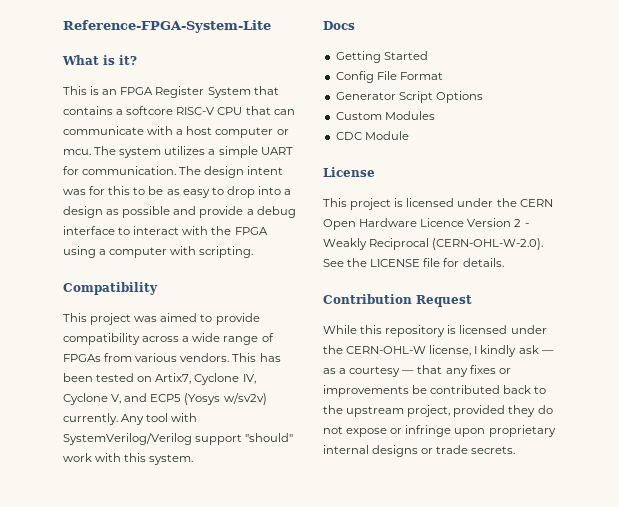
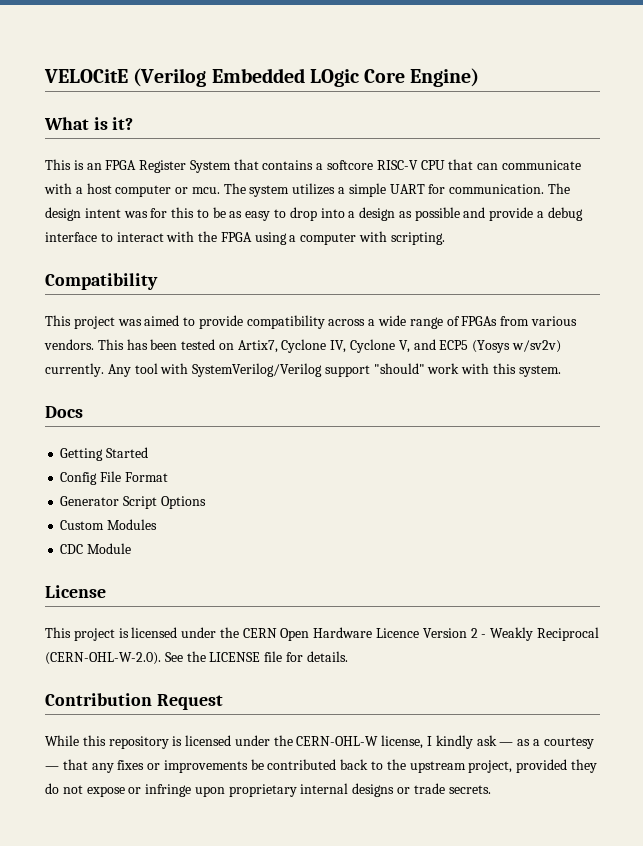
[63,20,271,33] Reference-FPGA-System-Lite -> [44,68,480,87] VELOCitE (Verilog Embedded LOgic Core Engine)

